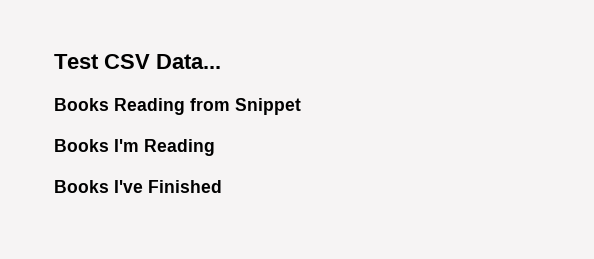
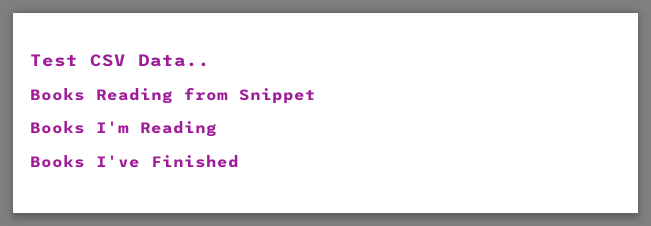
[156,54,221,69] Data... -> [138,54,210,67] Data..

